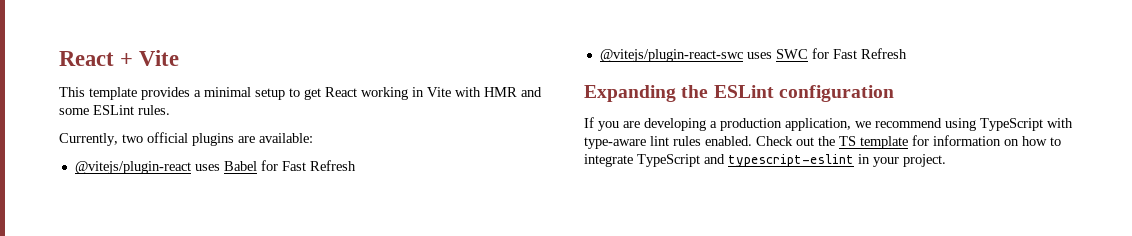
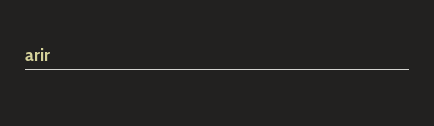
[59,50,180,66] [59,87,542,100] [59,105,170,115] [59,132,313,146] [74,160,356,174] [599,48,907,62] [584,85,894,102] [584,117,1073,131] [584,135,1061,149] [584,154,946,167] React + Vite // This template provides a minimal setup to get React working in Vite with HMR and some ESLint rules. // Currently, two official plugins are available: // @vitejs/plugin-react uses Babel for Fast Refresh // @vitejs/plugin-react-swc uses SWC for Fast Refresh // Expanding the ESLint configuration // If you are developing a production application, we recommend using TypeScript with type-aware lint rules enabled. Check out the TS template for information on how to integrate TypeScript and typescript-eslint in your project. -> [25,48,50,61] arir

